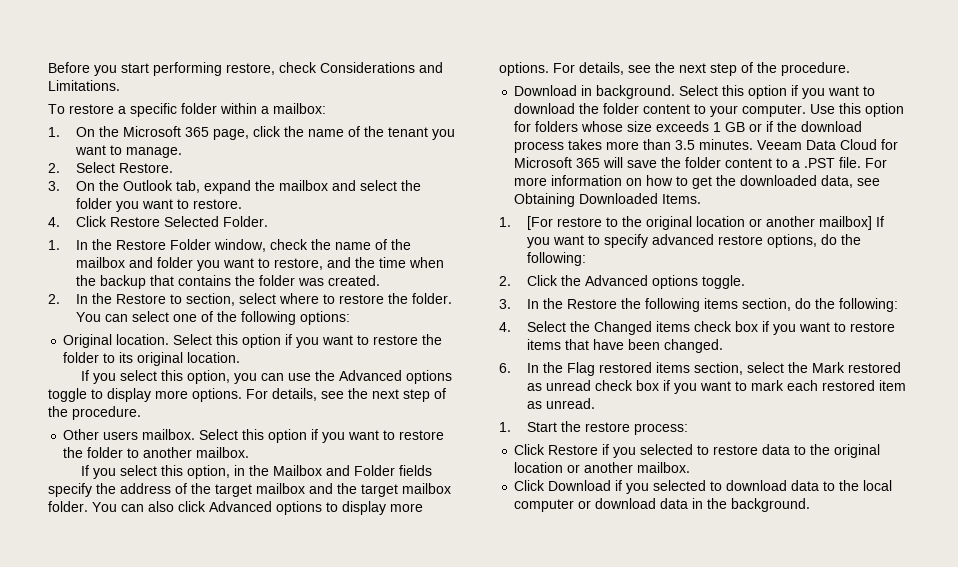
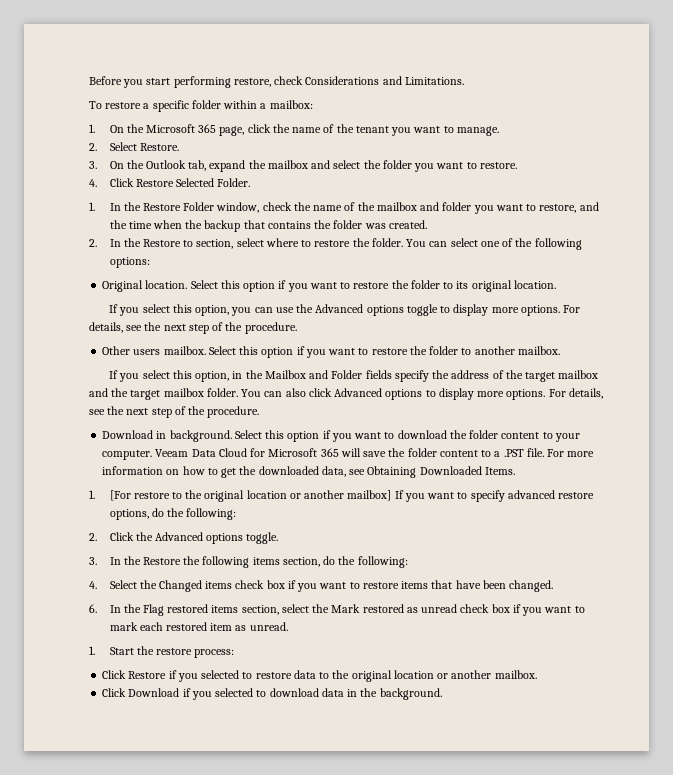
[810,103,905,117] [514,121,863,132] [514,139,754,153] Use this option for folders whose size exceeds 1 GB or if the download process takes more than 3.5 minutes. -> (153, 455) none
[823,480,893,491] [514,498,689,512] to the local computer or download data -> (344, 692) none

